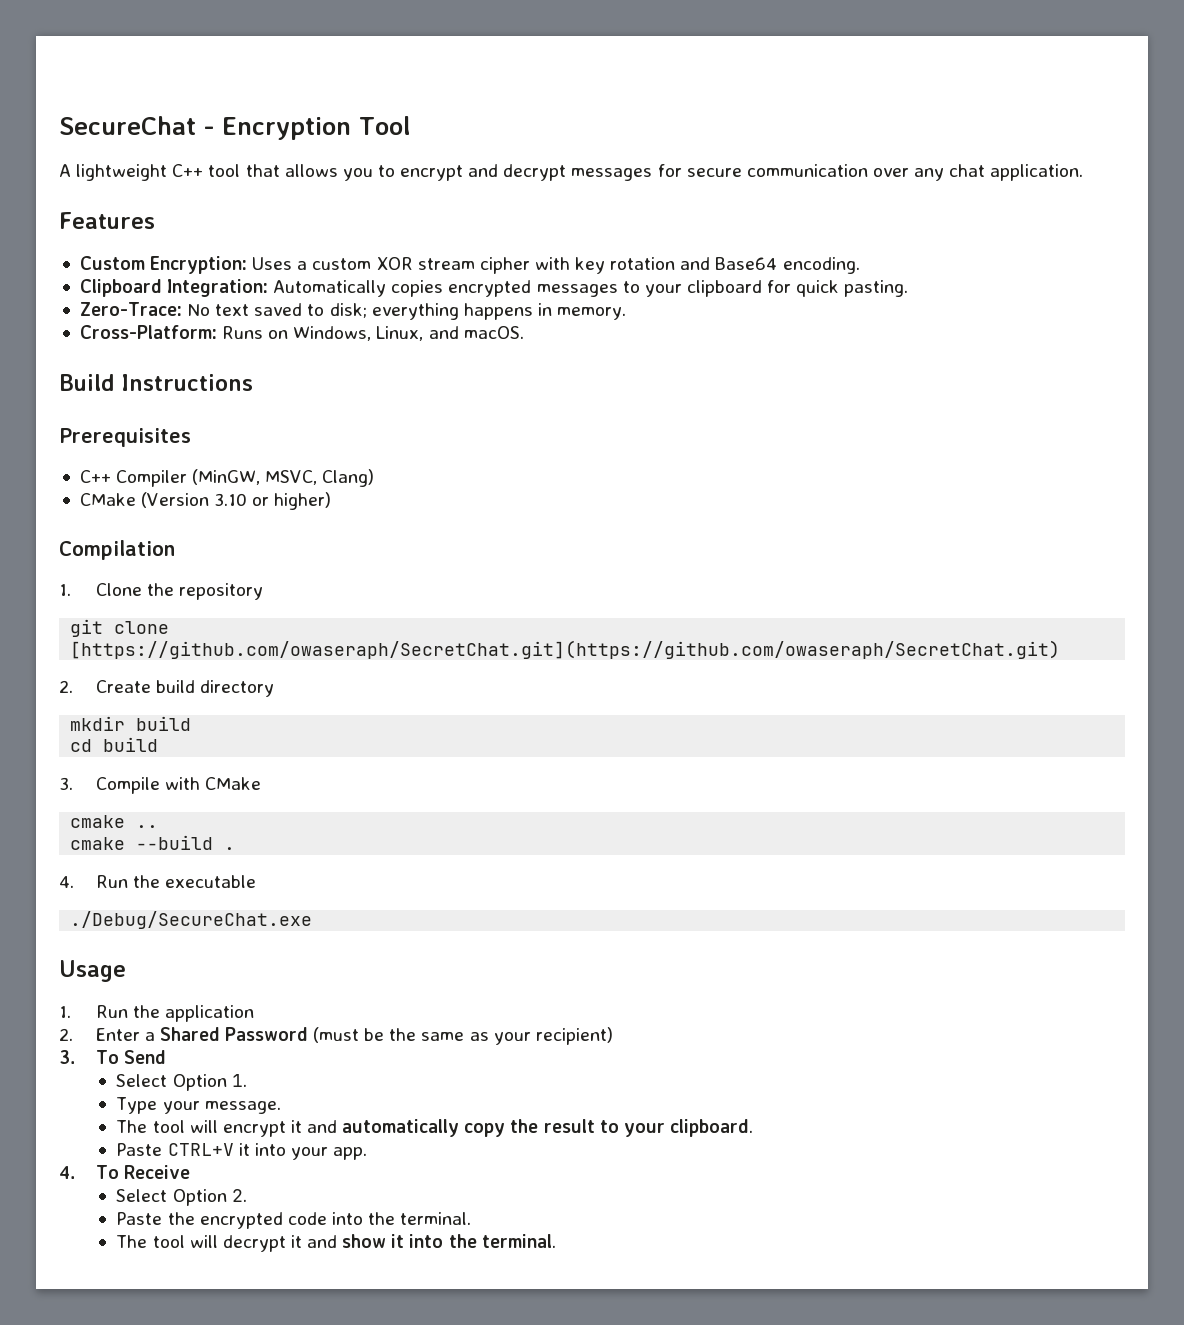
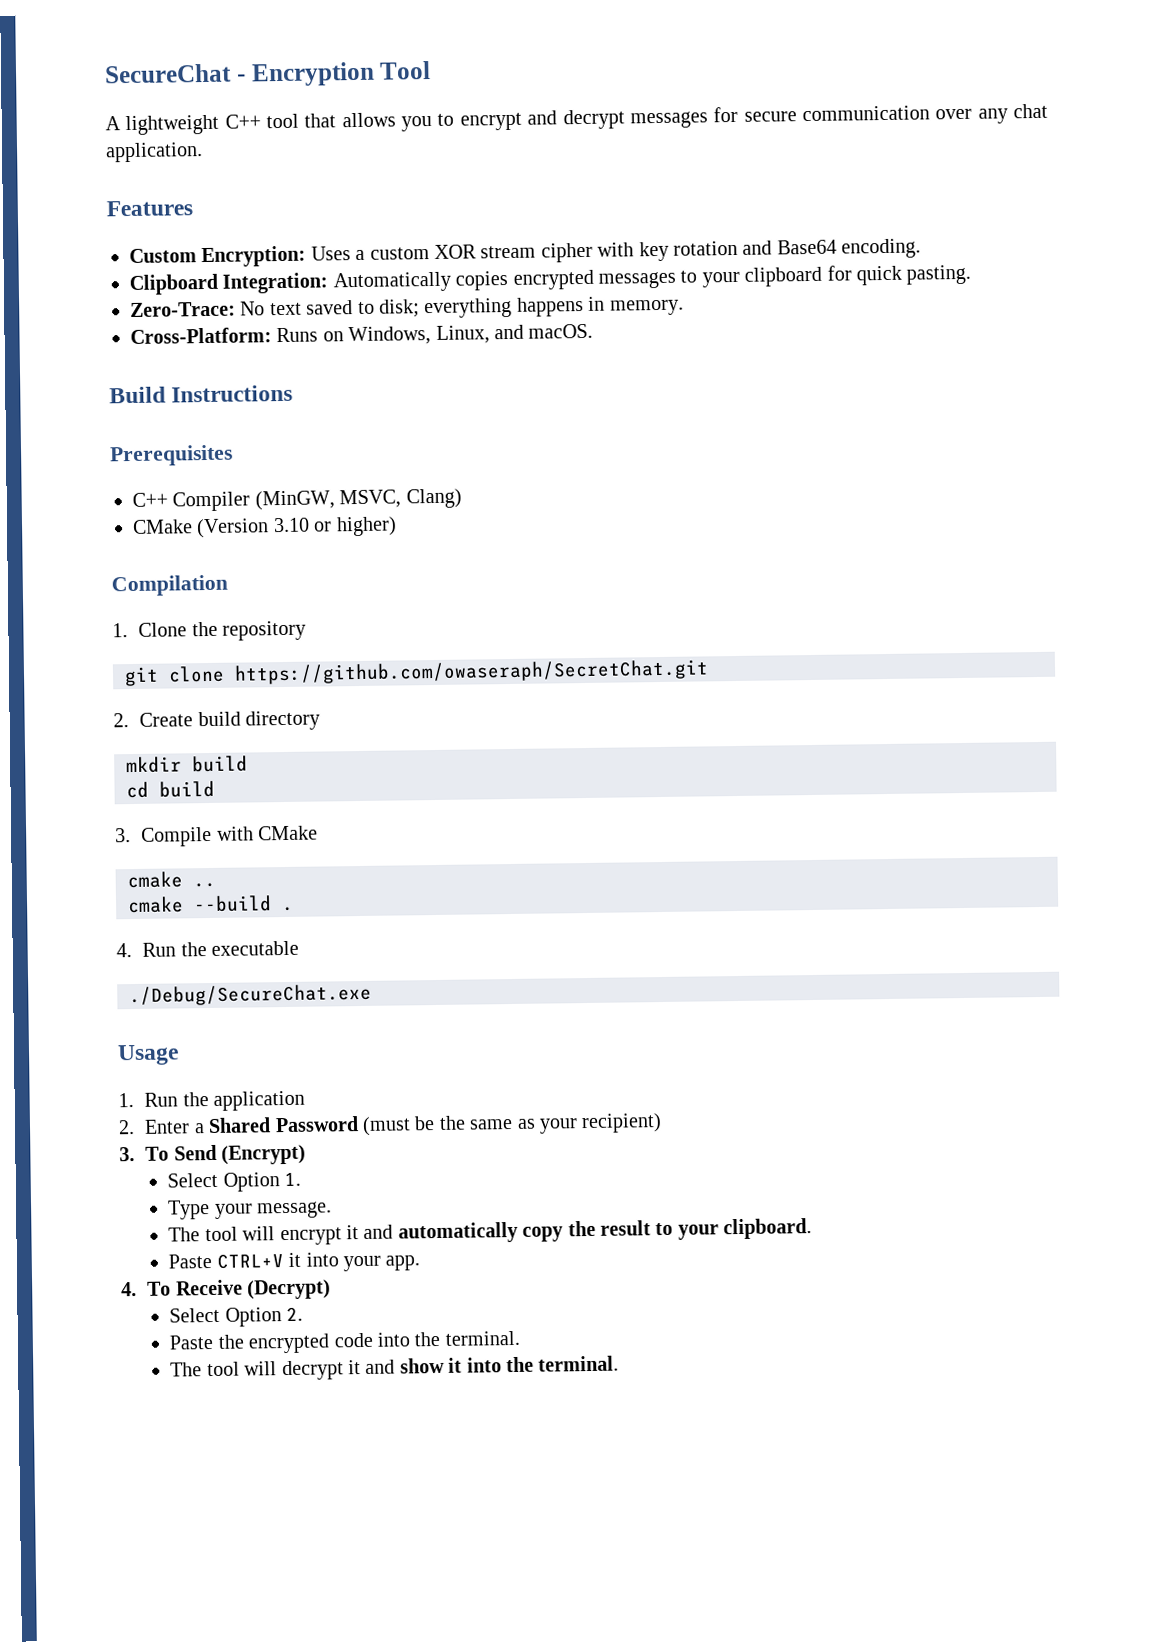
[70,640,1061,659] [https://github.com/owaseraph/SecretChat.git](https://github.com/owaseraph/SecretChat.git) -> [234,659,709,685] https://github.com/owaseraph/SecretChat.git
(166, 1057) none -> [221,1144,307,1165] (Encrypt)
(190, 1172) none -> [247,1279,332,1300] (Decrypt)

